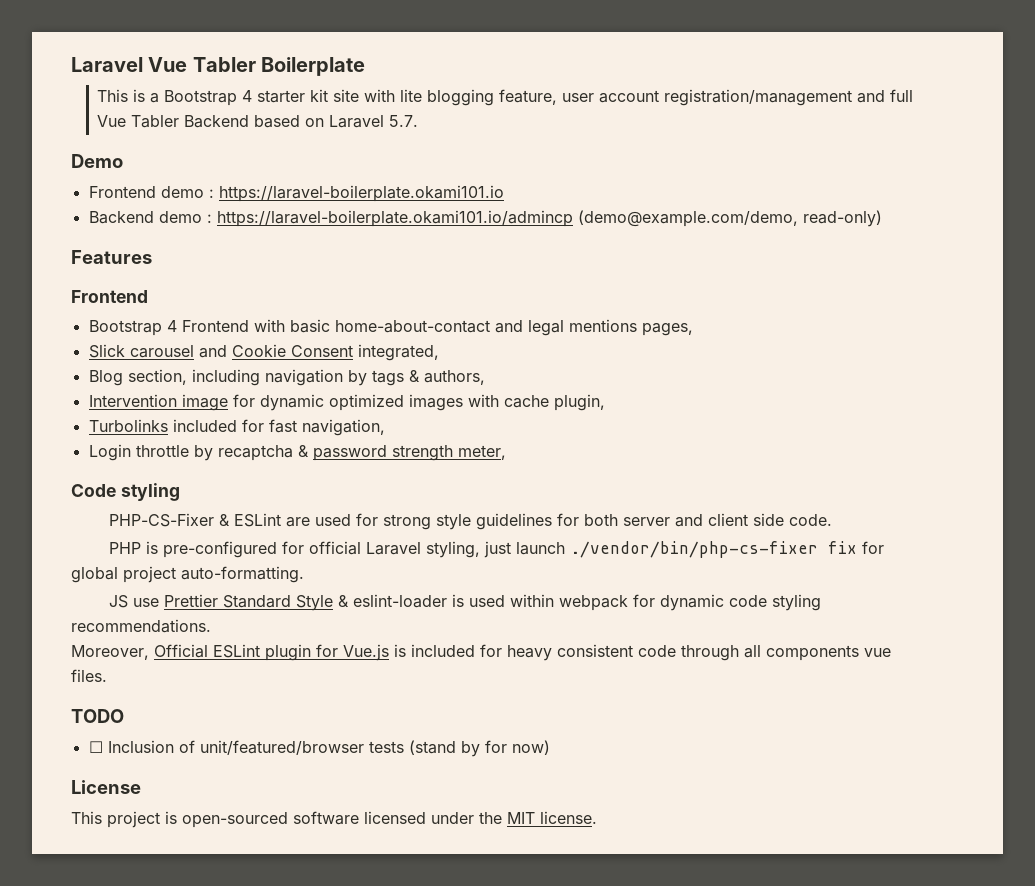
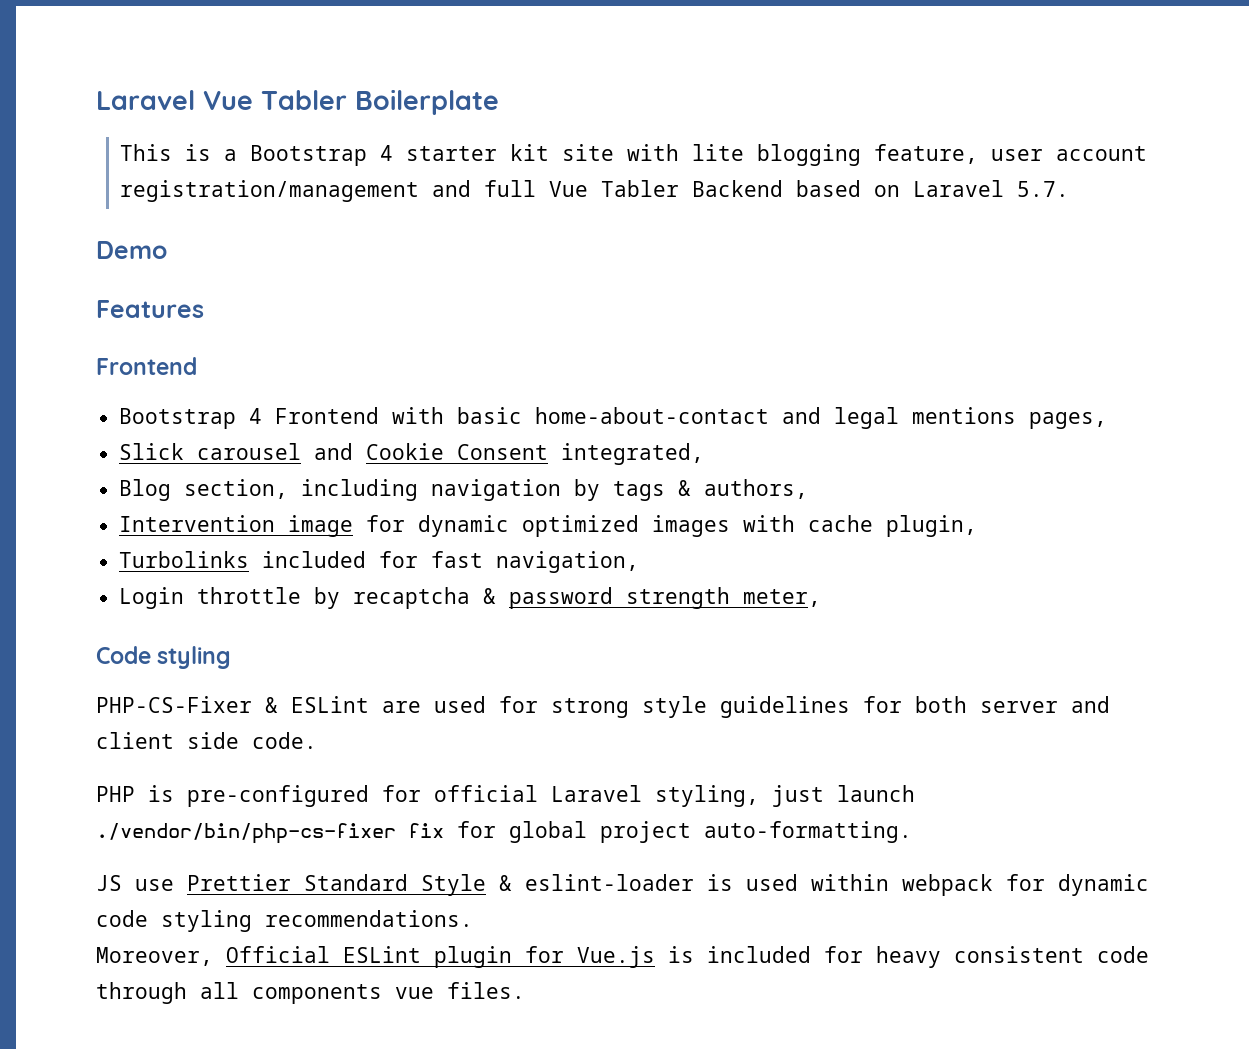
[88,185,504,202] [88,210,882,227] // Frontend demo : https://laravel-boilerplate.okami101.io // Backend demo : https://laravel-boilerplate.okami101.io/admincp (demo@example.com/demo, read-only) -> (167, 250) none
[71,709,124,723] [88,740,550,757] [71,780,141,794] [71,811,597,828] // TODO // ☐ Inclusion of unit/featured/browser tests (stand by for now) // License // This project is open-sourced software licensed under the MIT license. -> (525, 990) none

